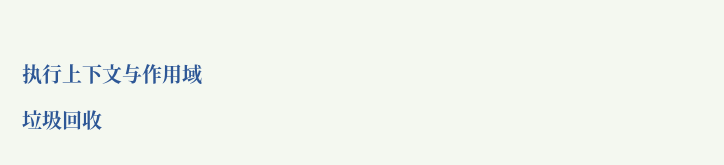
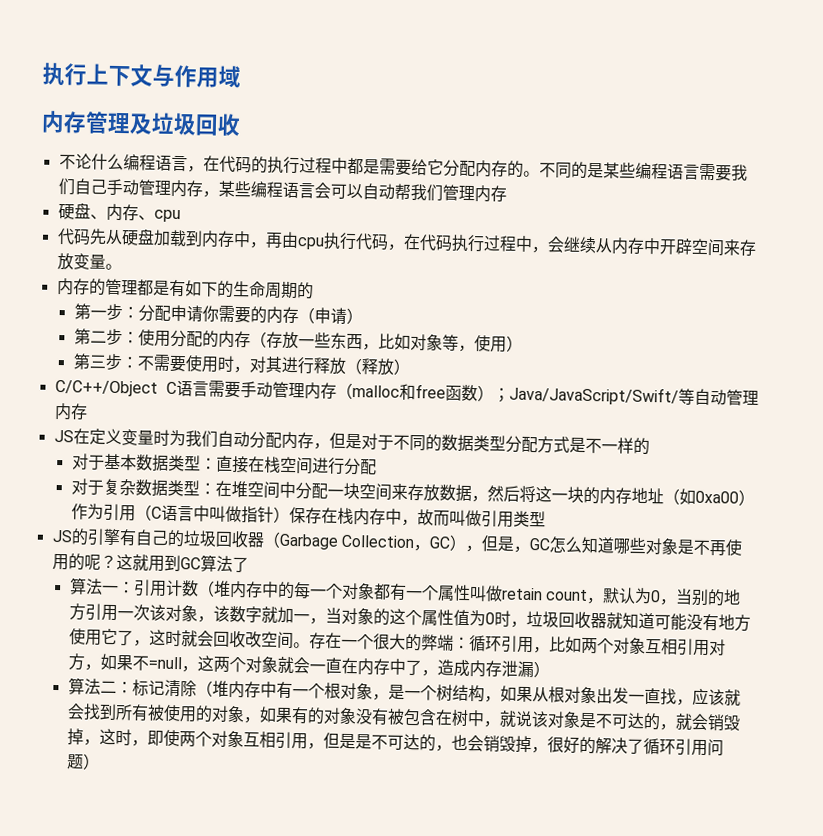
[22,110,102,130] 垃圾回收 -> [41,110,241,137] [58,153,748,182] [57,177,507,203] [57,202,181,223] [56,227,757,257] [56,252,122,271] [56,277,314,300] [73,303,363,325] [73,328,523,353] [72,353,410,376] [54,379,759,406] [53,402,88,421] [53,428,650,456] [71,453,377,476] [70,478,755,506] [70,503,546,528] [51,528,742,557] [51,553,249,573] [68,577,741,607] [68,603,751,632] [68,628,726,657] [67,653,550,678] [67,677,741,706] [66,703,741,732] [66,728,724,757] [66,753,100,770] 内存管理及垃圾回收 // 不论什么编程语言，在代码的执行过程中都是需要给它分配内存的。不同的是某些编程语言需要我们自己手动管理内存，某些编程语言会可以自动帮我们管理内存 // 硬盘、内存、cpu // 代码先从硬盘加载到内存中，再由cpu执行代码，在代码执行过程中，会继续从内存中开辟空间来存放变量。 // 内存的管理都是有如下的生命周期的 // 第一步：分配申请你需要的内存（申请） // 第二步：使用分配的内存（存放一些东西，比如对象等，使用） // 第三步：不需要使用时，对其进行释放（释放） // C/C++/Object C语言需要手动管理内存（malloc和free函数）；Java/JavaScript/Swift/等自动管理内存 // JS在定义变量时为我们自动分配内存，但是对于不同的数据类型分配方式是不一样的 // 对于基本数据类型：直接在栈空间进行分配 // 对于复杂数据类型：在堆空间中分配一块空间来存放数据，然后将这一块的内存地址（如0xa00）作为引用（C语言中叫做指针）保存在栈内存中，故而叫做引用类型 // JS的引擎有自己的垃圾回收器（Garbage Collection，GC），但是，GC怎么知道哪些对象是不再使用的呢？这就用到GC算法了 // 算法一：引用计数（堆内存中的每一个对象都有一个属性叫做retain count，默认为0，当别的地方引用一次该对象，该数字就加一，当对象的这个属性值为0时，垃圾回收器就知道可能没有地方使用它了，这时就会回收改空间。存在一个很大的弊端：循环引用，比如两个对象互相引用对方，如果不=null，这两个对象就会一直在内存中了，造成内存泄漏） // 算法二：标记清除（堆内存中有一个根对象，是一个树结构，如果从根对象出发一直找，应该就会找到所有被使用的对象，如果有的对象没有被包含在树中，就说该对象是不可达的，就会销毁掉，这时，即使两个对象互相引用，但是是不可达的，也会销毁掉，很好的解决了循环引用问题）

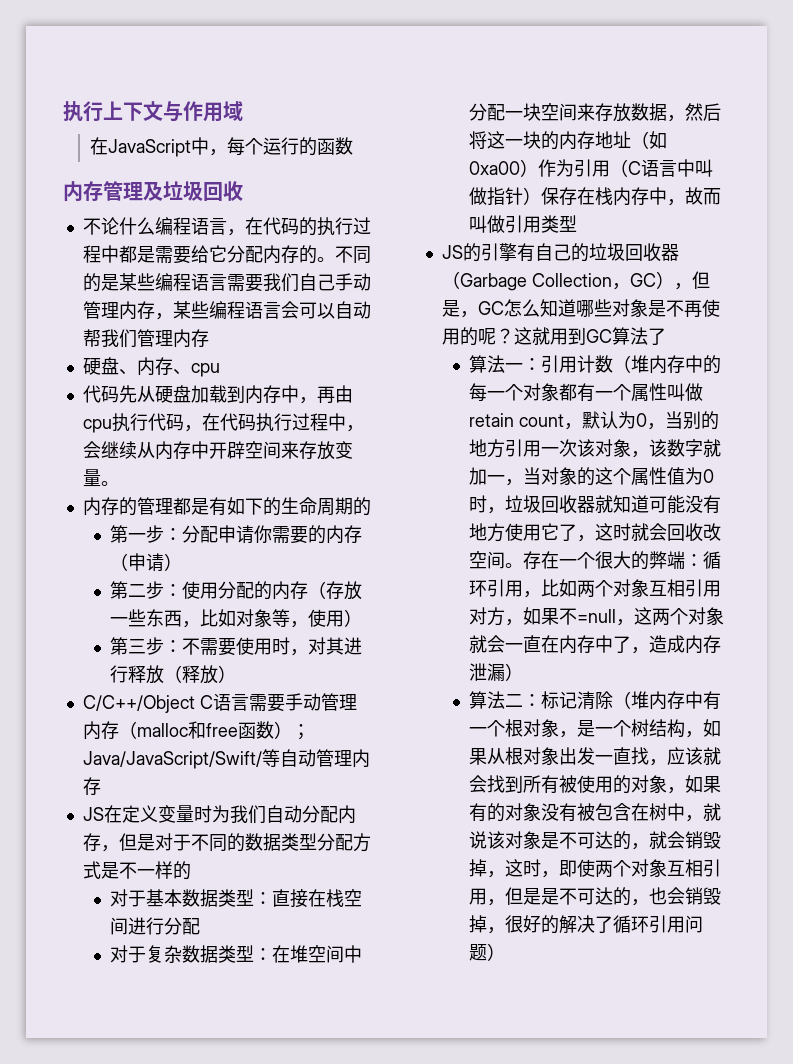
(241, 77) none -> [90,137,354,157] // 在JavaScript中，每个运行的函数

